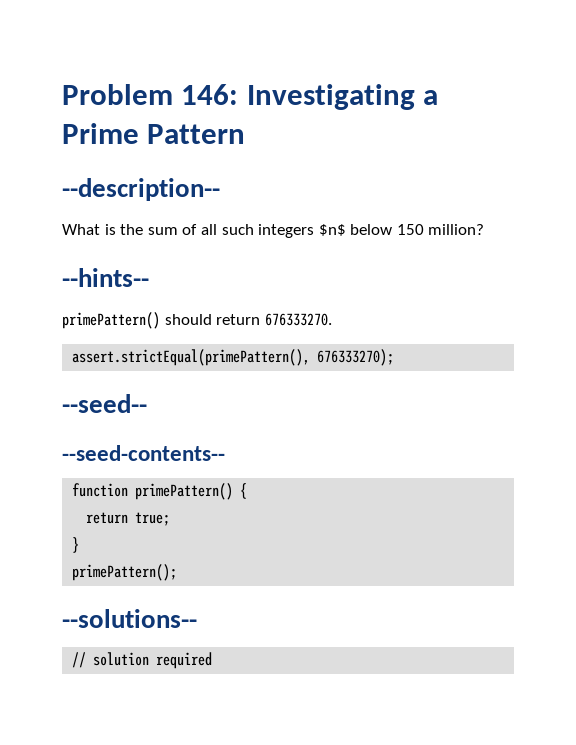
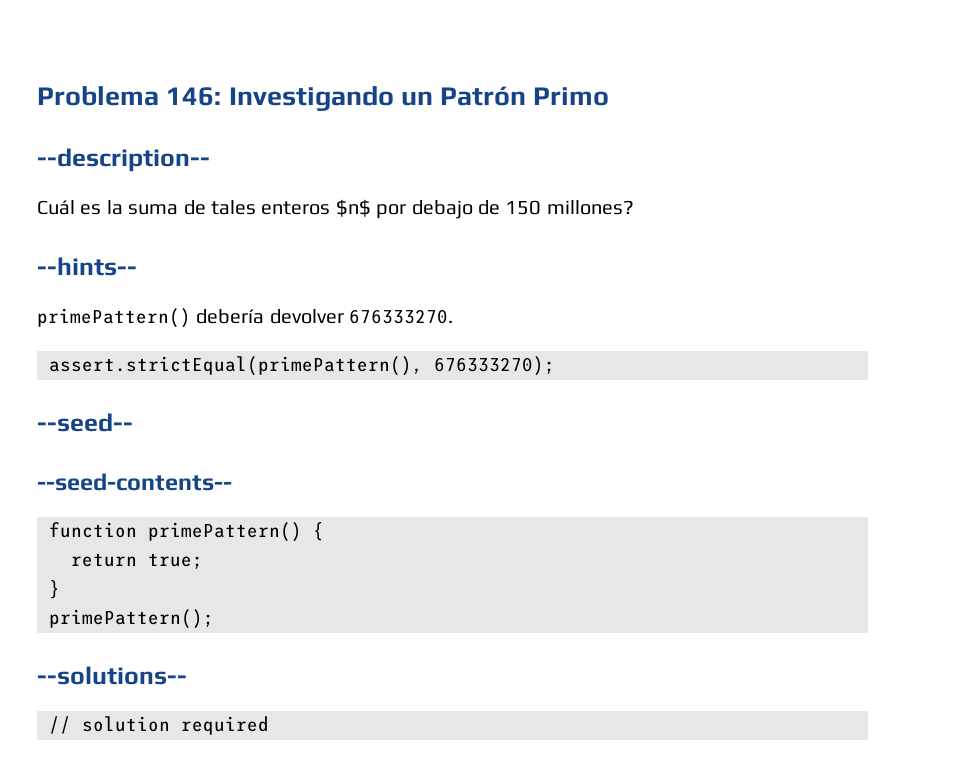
[62,84,439,110] [62,123,246,144] [62,178,220,201] [62,224,485,238] Problem 146: Investigating a Prime Pattern // --description-- // What is the sum of all such integers $n$ below 150 million? -> [37,86,610,111] [37,148,210,172] [37,199,634,219] Problema 146: Investigando un Patrón Primo // --description-- // Cuál es la suma de tales enteros $n$ por debajo de 150 millones?
[164,314,261,325] should return -> [196,309,344,324] debería devolver

